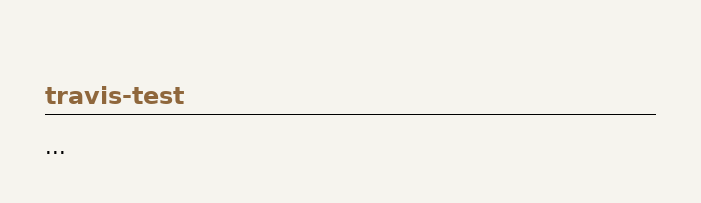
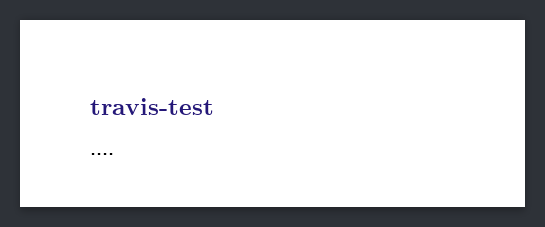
[45,151,66,154] ... -> [90,153,114,155] ....

